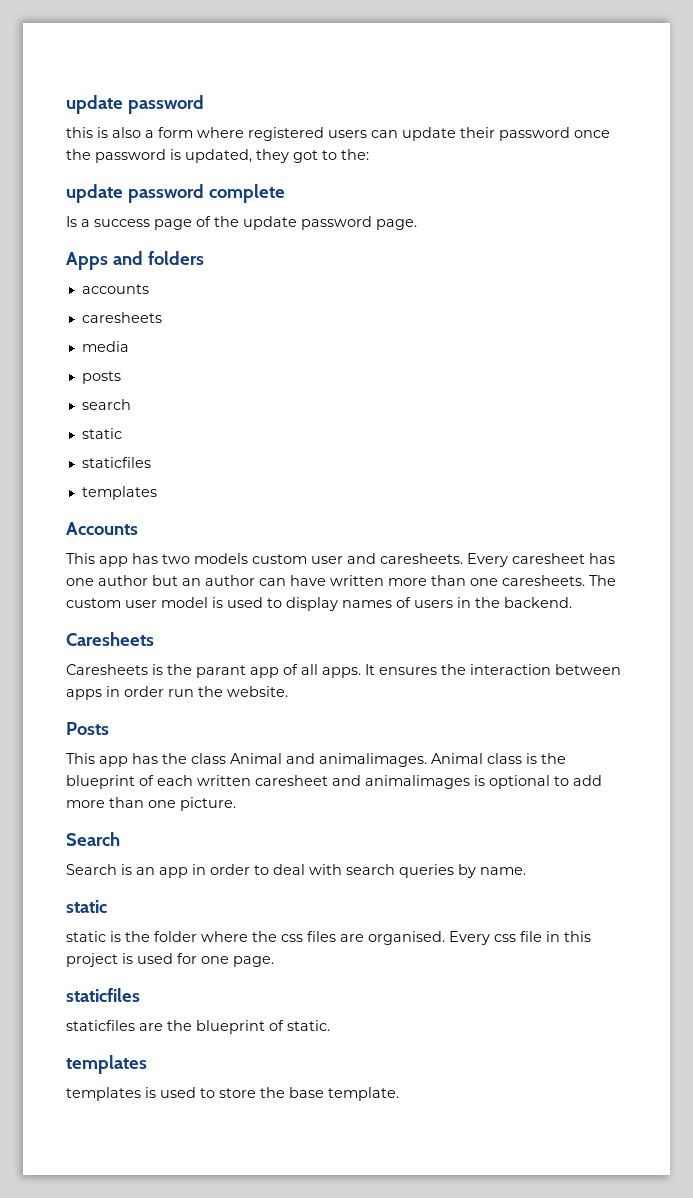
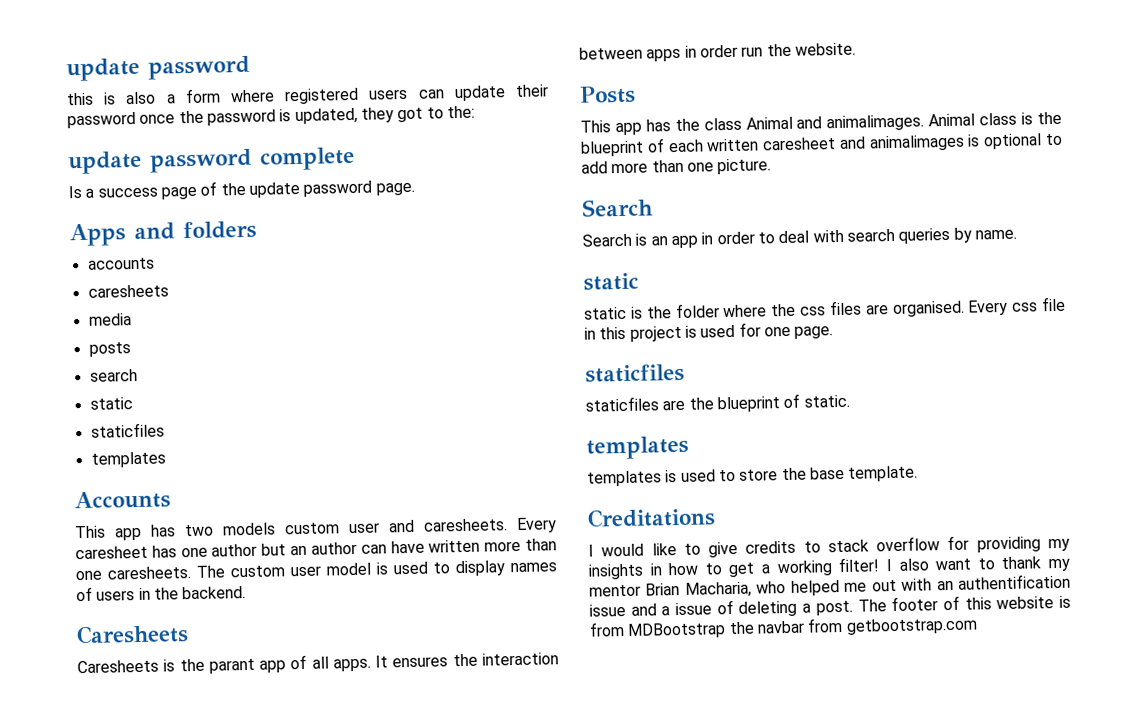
(399, 1094) none -> [587,507,716,528] [588,535,1070,558] [588,556,1070,580] [589,573,1071,598] [589,595,1071,617] [589,617,978,639] // Creditations // I would like to give credits to stack overflow for providing my insights in how to get a working filter! I also want to thank my mentor Brian Macharia, who helped me out with an authentification issue and a issue of deleting a post. The footer of this website is from MDBootstrap the navbar from getbootstrap.com

